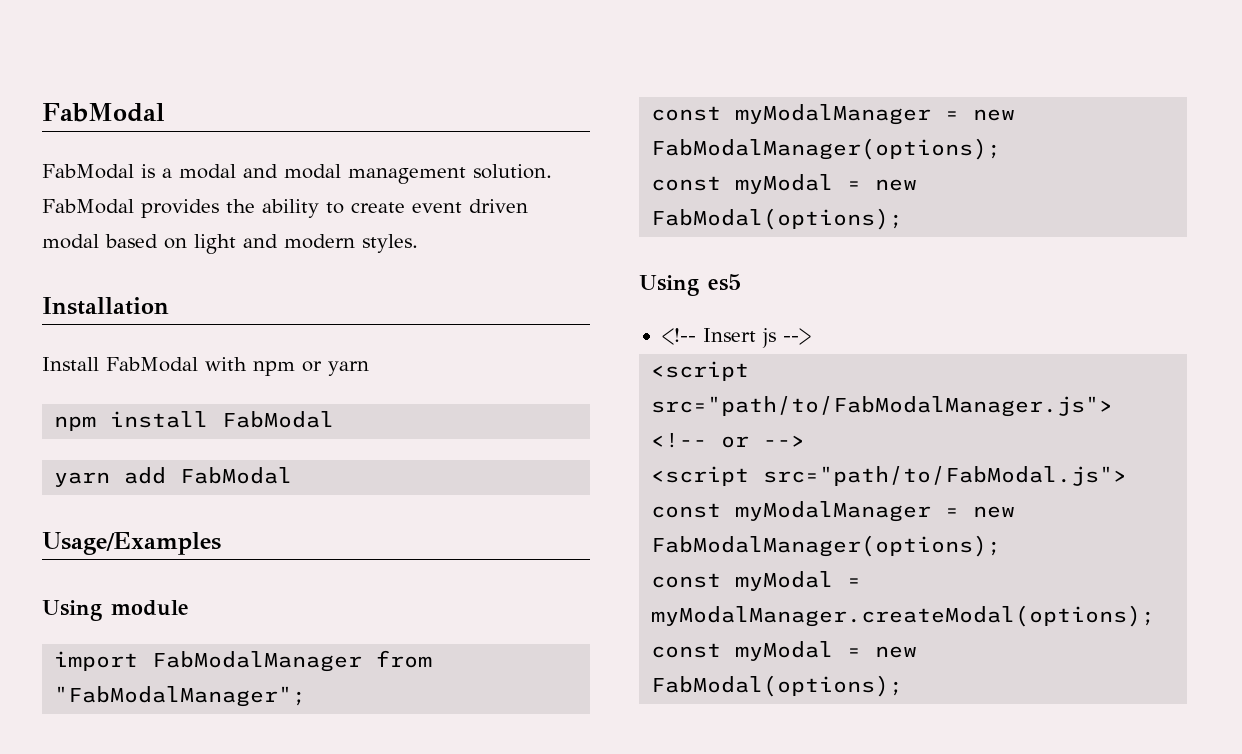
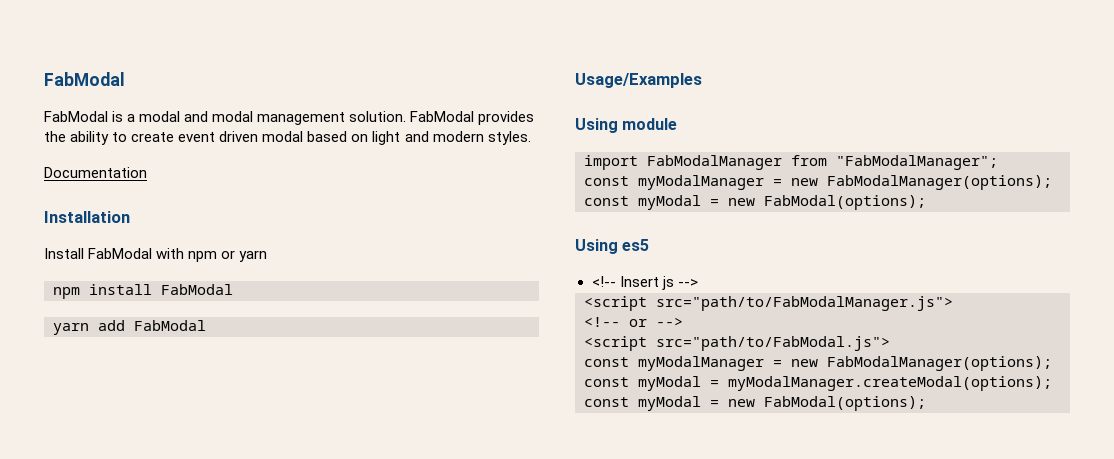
(418, 243) none -> [44,167,147,178] // Documentation

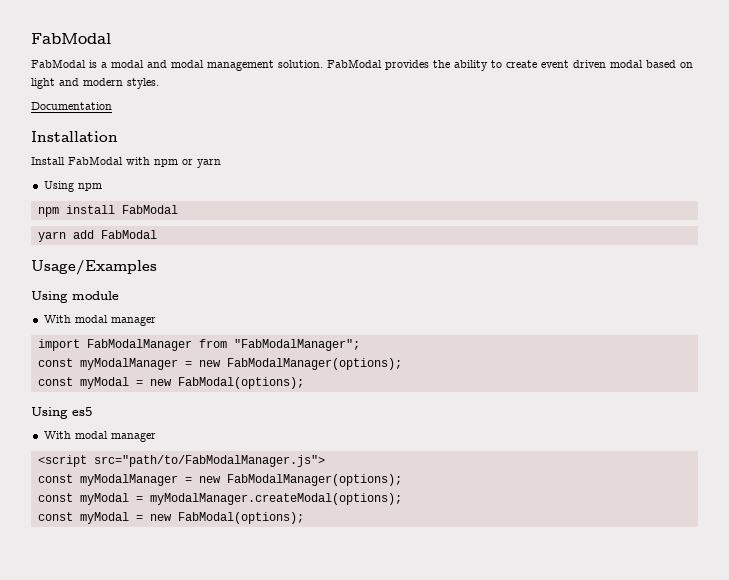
(268, 256) none -> [43,181,102,192] // Using npm
(678, 124) none -> [43,315,156,326] // With modal manager
[591,276,698,290] [584,296,953,311] [584,317,683,327] [584,336,890,351] <!-- Insert js --> // <script src="path/to/FabModalManager.js"> // <!-- or --> // <script src="path/to/FabModal.js"> -> [43,431,156,442] [37,455,325,467] With modal manager // <script src="path/to/FabModalManager.js">

